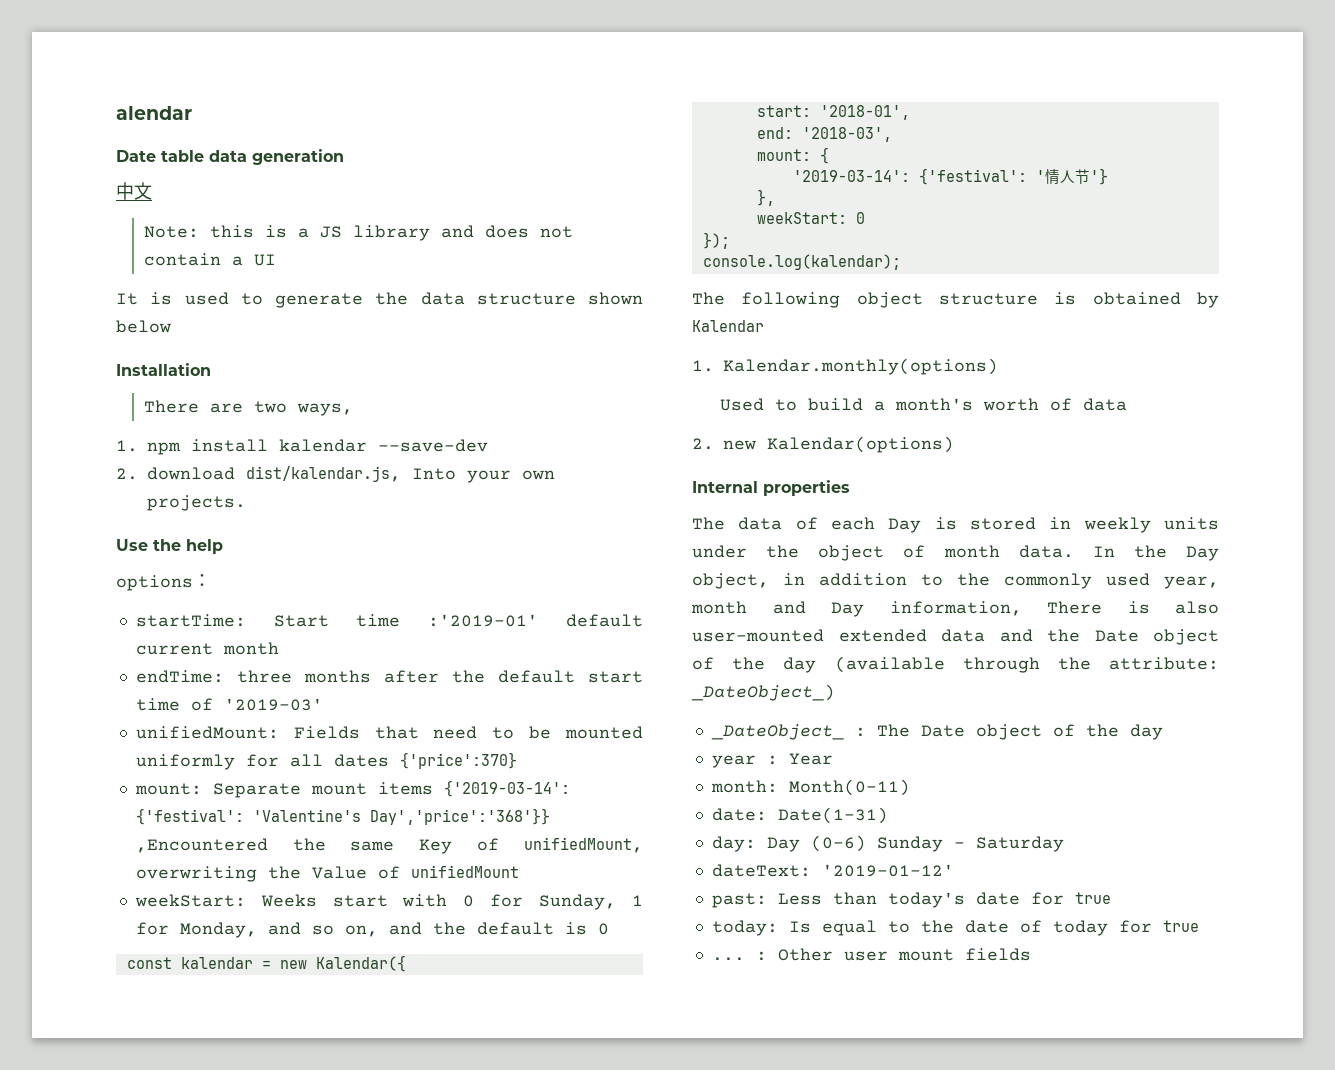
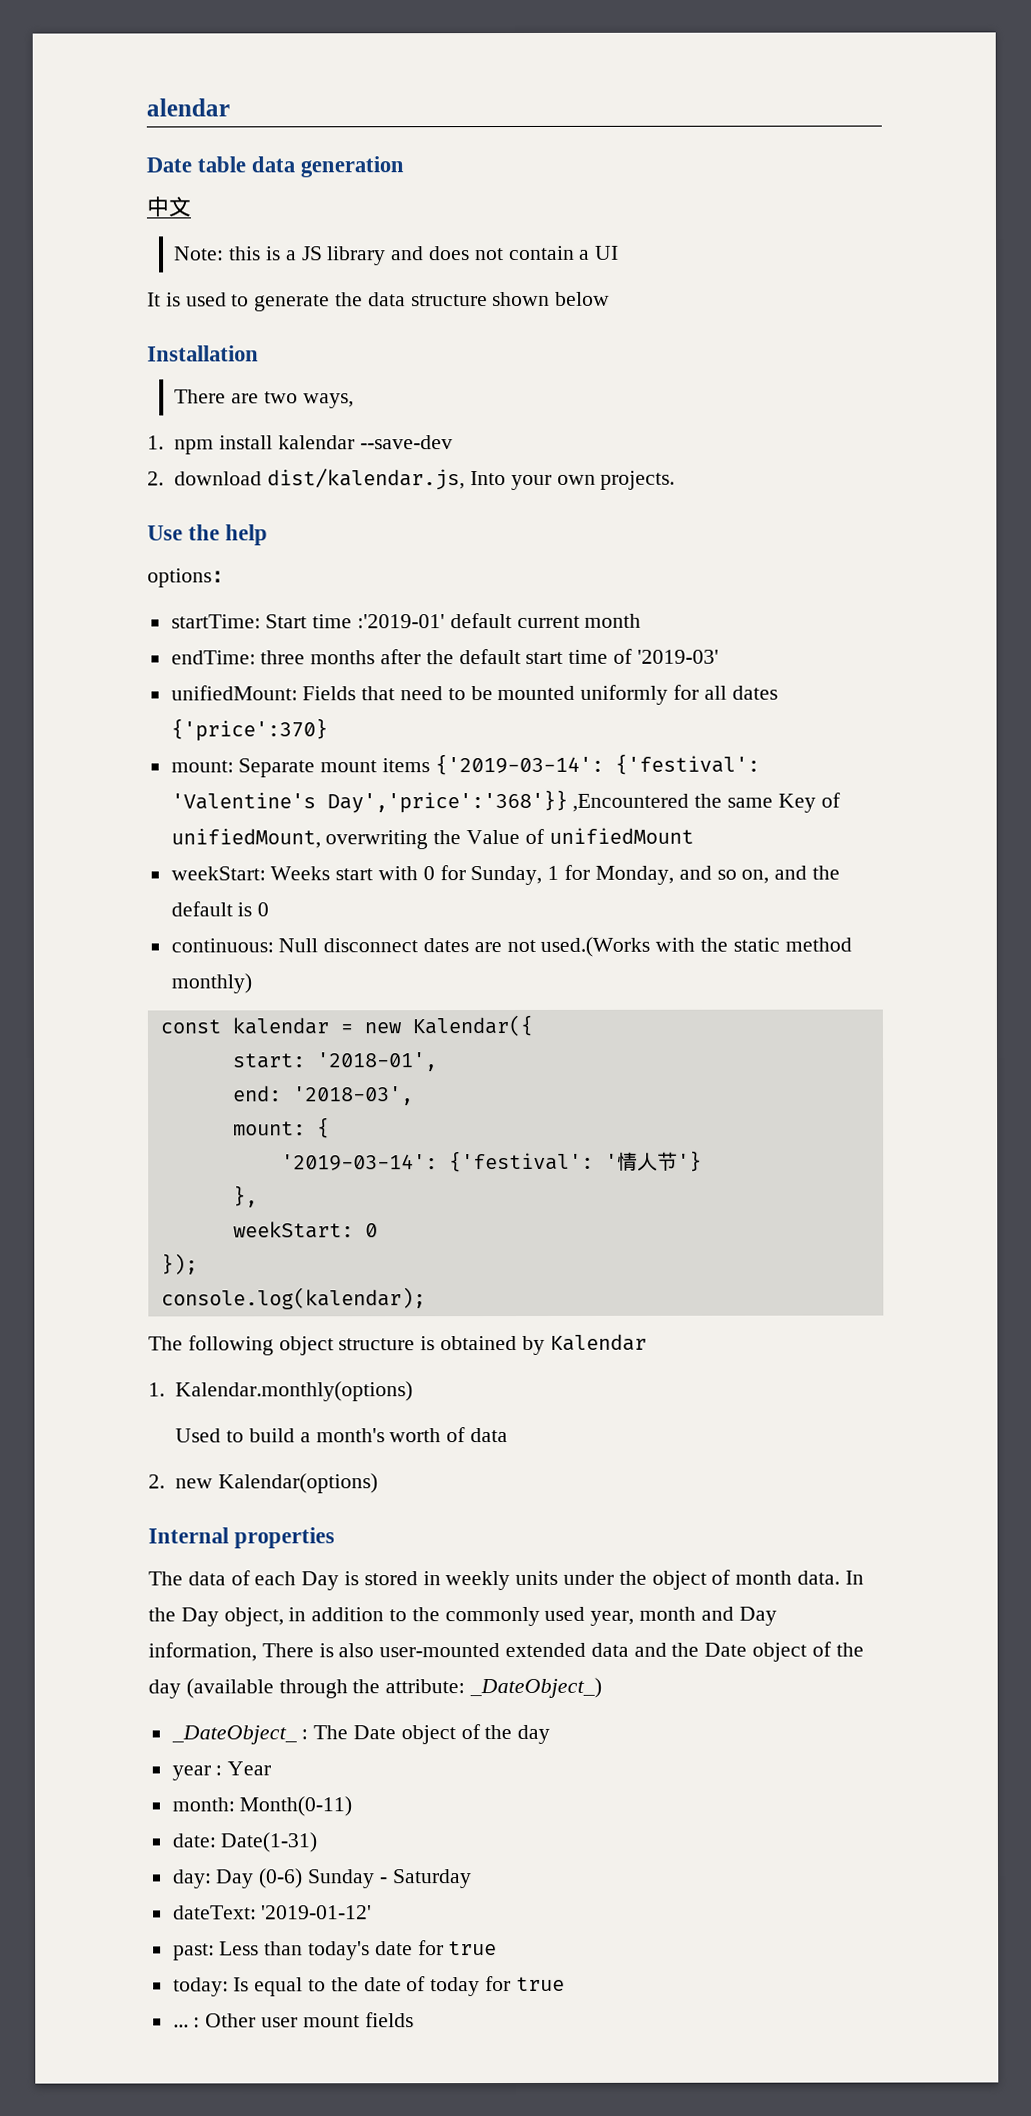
(609, 929) none -> [170,936,852,957] [170,973,252,994] // continuous: Null disconnect dates are not used.(Works with the static method monthly)

